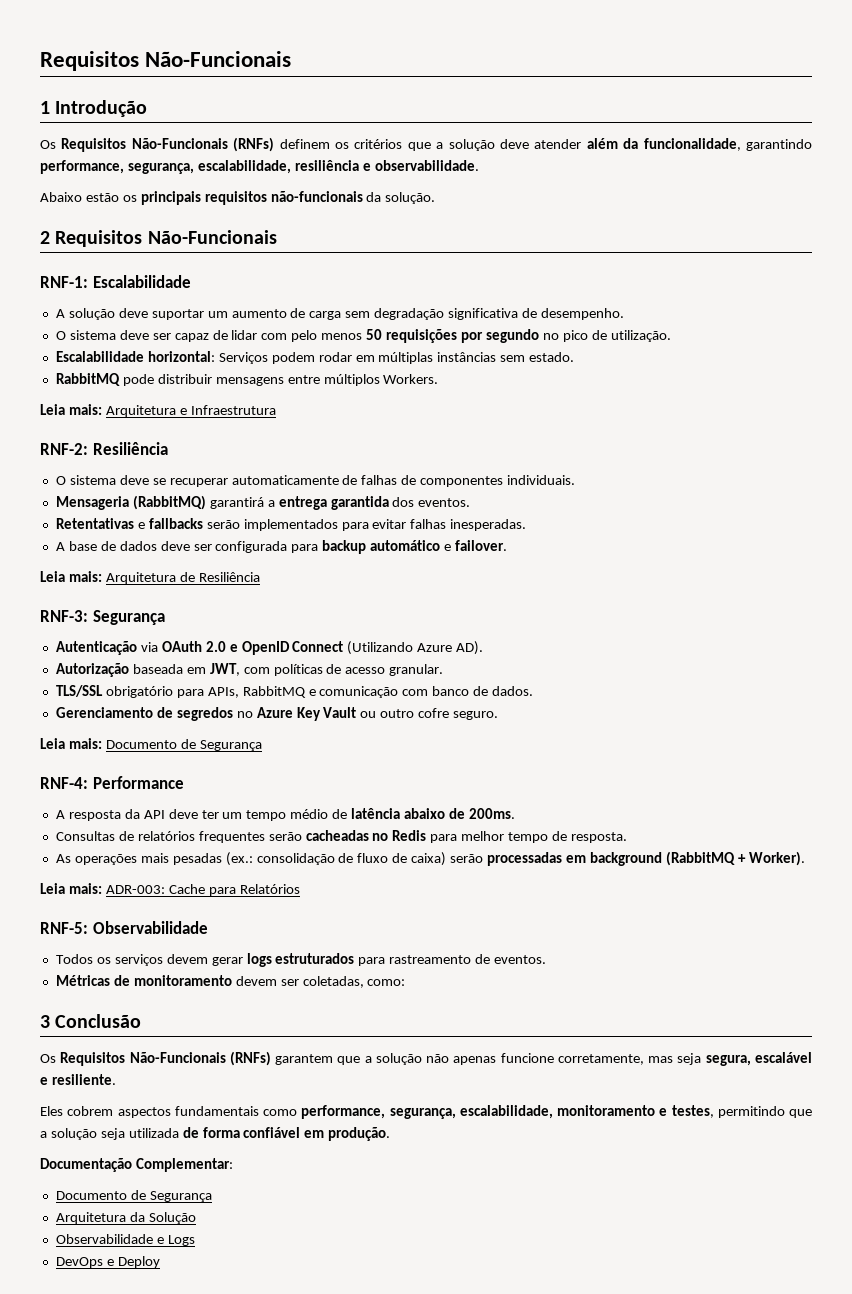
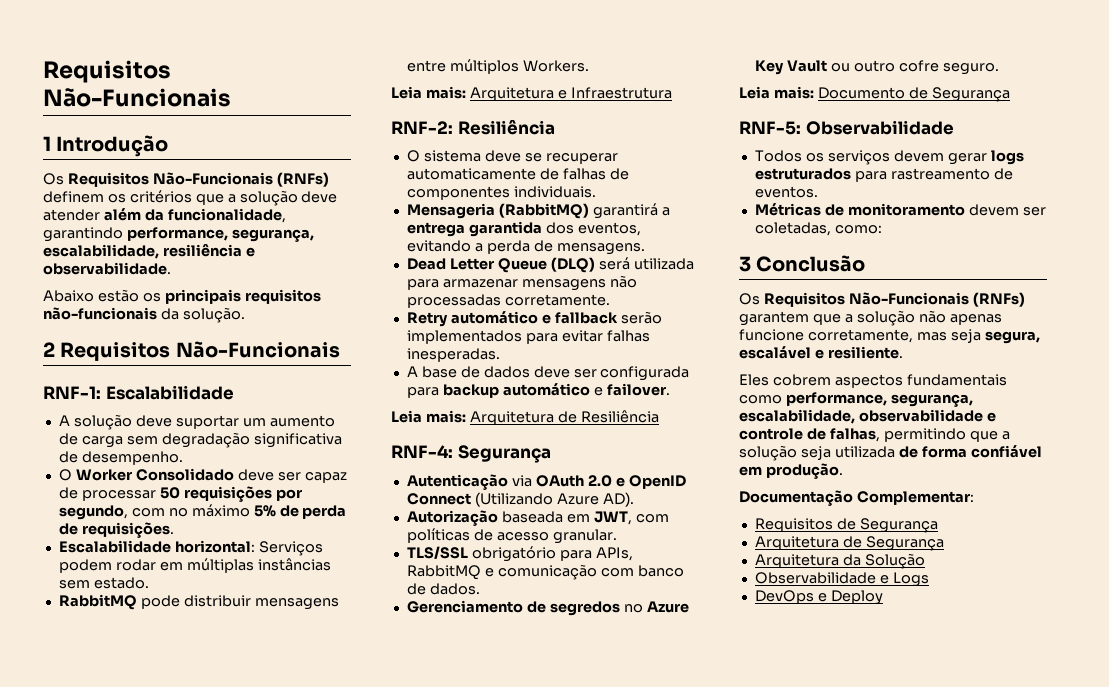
[69,330,116,340] sistema -> [75,468,234,481] Worker Consolidado
[231,329,671,343] lidar com pelo menos 50 requisições por segundo no pico de utilização. -> [81,486,302,502] [58,504,347,520] [58,522,174,538] processar 50 requisições por segundo, com no máximo 5% de perda de requisições.
[418,498,471,507] [55,518,203,529] eventos. // Retentativas e fallbacks -> [577,222,641,236] [406,240,645,255] [406,257,694,273] [406,275,637,291] [406,294,610,308] [406,311,618,327] eventos, evitando a perda de mensagens. // Dead Letter Queue (DLQ) será utilizada para armazenar mensagens não processadas corretamente. // Retry automático e fallback
[40,610,88,622] RNF-3: -> [391,445,453,458] RNF-4:
[40,776,184,789] [55,808,515,821] [55,830,627,843] [55,851,805,866] [40,883,300,896] // RNF-4: Performance // A resposta da API deve ter um tempo médio de latência abaixo de 200ms. // Consultas de relatórios frequentes serão cacheadas no Redis para melhor tempo de resposta. // As operações mais pesadas (ex.: consolidação de fluxo de caixa) serão processadas em background (RabbitMQ + Worker). // Leia mais: ADR-003: Cache para Relatórios -> (1010, 94) none
[557,1105,714,1118] monitoramento e testes, -> [858,409,996,422] [739,428,880,442] observabilidade e controle de falhas,
[55,1191,127,1200] Documento -> [754,518,938,533] [754,536,839,550] Requisitos de Segurança // Arquitetura

